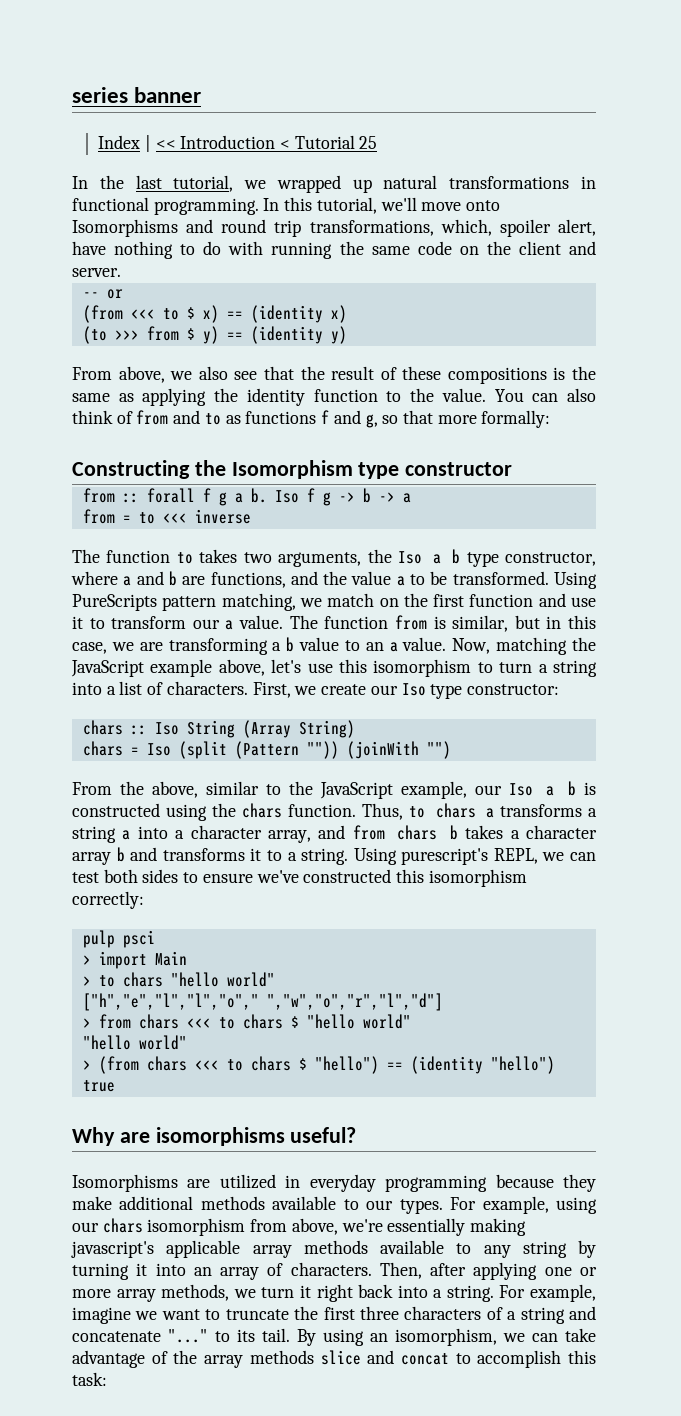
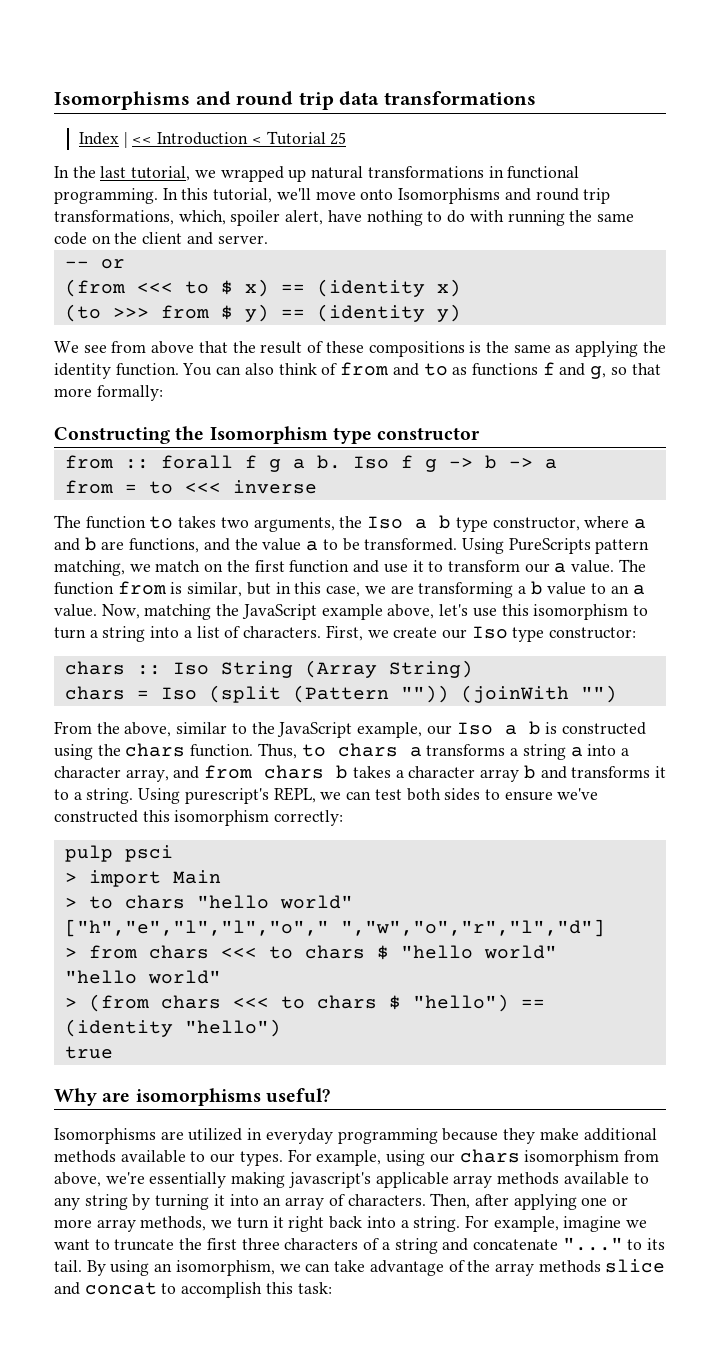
[72,87,202,103] series banner -> [54,91,536,110] Isomorphisms and round trip data transformations
[72,366,258,383] From above, we also see -> [54,341,195,354] We see from above
[313,388,486,402] function to the value. -> [115,363,179,376] function.

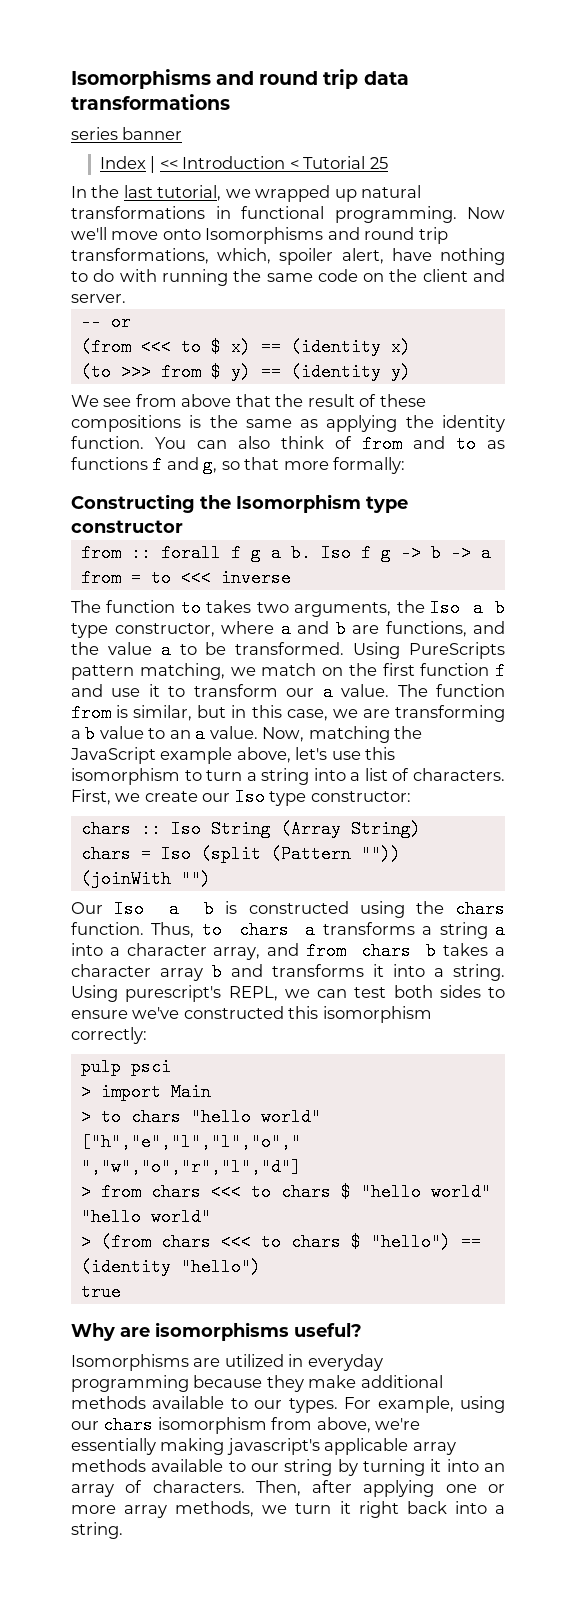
(536, 98) none -> [71,127,183,140] // series banner
[162,188,273,203] In this tutorial, -> [467,207,505,219] Now
(350, 566) none -> [495,662,505,680] f
[54,721,452,738] From the above, similar to the JavaScript example, our -> [71,902,103,914] Our
[54,789,69,800] to -> [393,964,425,977] into
[54,1197,80,1210] any -> [251,1463,279,1472] our
[464,1215,648,1232] [54,1237,666,1254] [54,1259,666,1276] [54,1282,332,1298] For example, imagine we want to truncate the first three characters of a string and concatenate "..." to its tail. By using an isomorphism, we can take advantage of the array methods slice and concat to accomplish this task: -> (123, 1530) none

